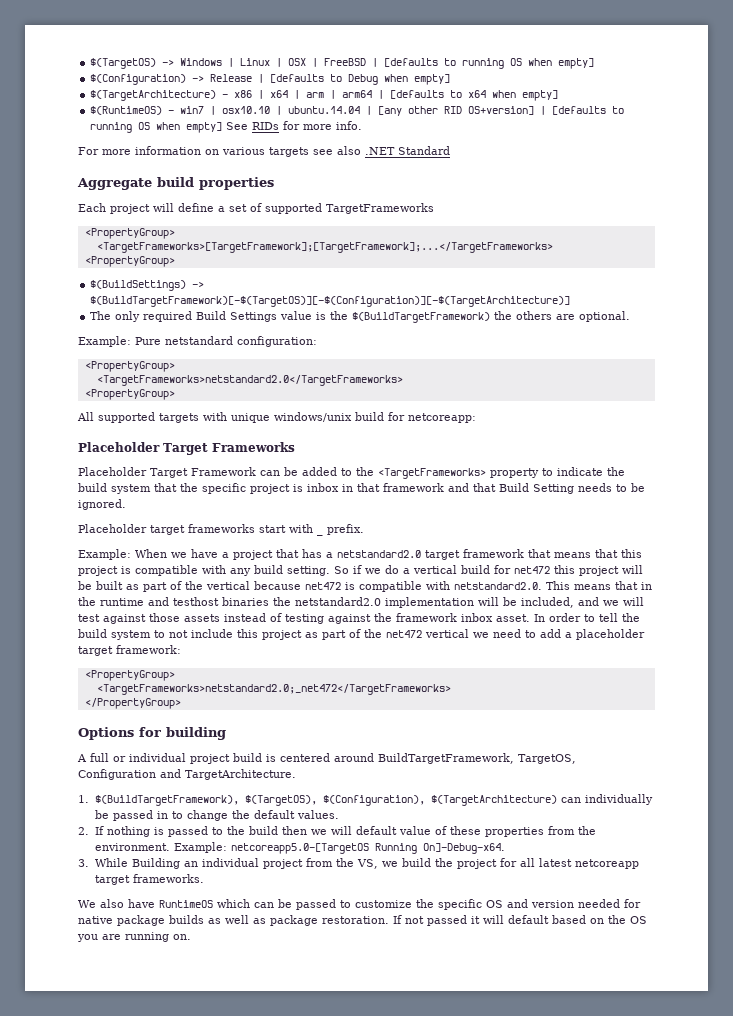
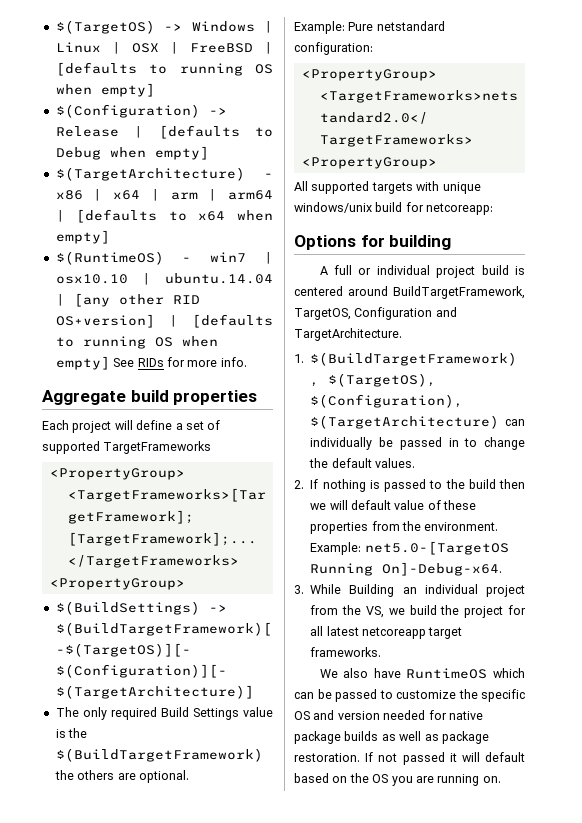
[78,146,450,157] // For more information on various targets see also .NET Standard -> (247, 362) none
[78,442,295,455] [78,467,625,479] [78,483,645,494] [78,499,126,510] [78,524,313,535] [317,524,364,536] [78,549,642,560] [78,565,643,576] [78,581,652,592] [78,597,644,608] [78,613,640,624] [78,629,645,640] [78,645,181,656] [84,670,175,681] [96,684,451,695] [84,698,181,709] // Placeholder Target Frameworks // Placeholder Target Framework can be added to the <TargetFrameworks> property to indicate the build system that the specific project is inbox in that framework and that Build Setting needs to be ignored. // Placeholder target frameworks start with _ prefix. // Example: When we have a project that has a netstandard2.0 target framework that means that this project is compatible with any build setting. So if we do a vertical build for net472 this project will be built as part of the vertical because net472 is compatible with netstandard2.0. This means that in the runtime and testhost binaries the netstandard2.0 implementation will be included, and we will test against those assets instead of testing against the framework inbox asset. In order to tell the build system to not include this project as part of the net472 vertical we need to add a placeholder target framework: // <PropertyGroup> // <TargetFrameworks>netstandard2.0;_net472</TargetFrameworks> // </PropertyGroup> -> (494, 209) none
[231,843,370,854] netcoreapp5.0-[TargetOS -> [364,541,509,555] net5.0-[TargetOS

